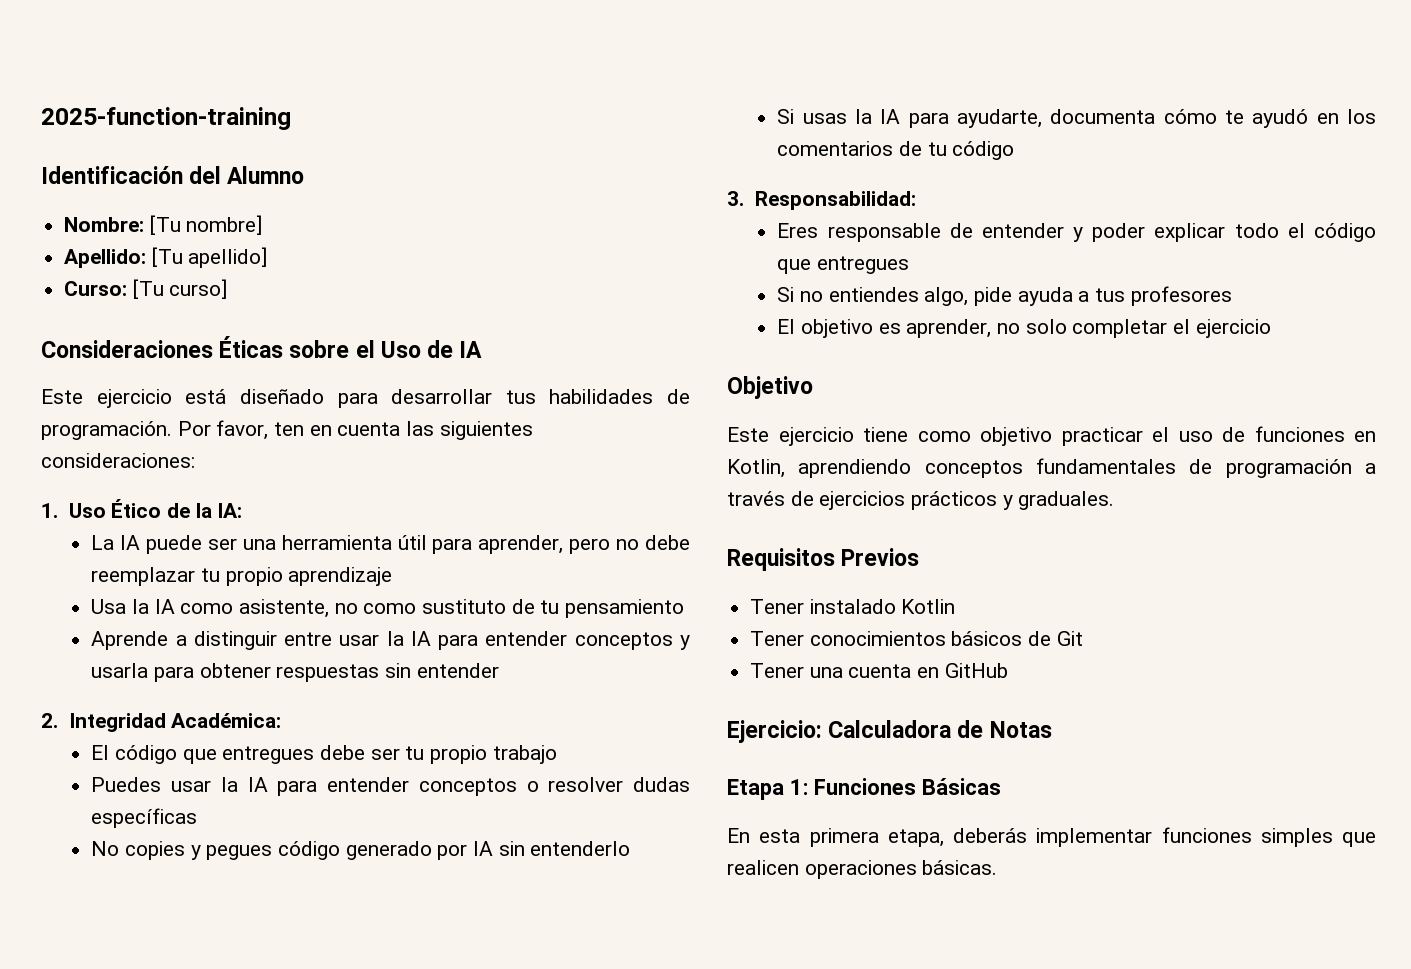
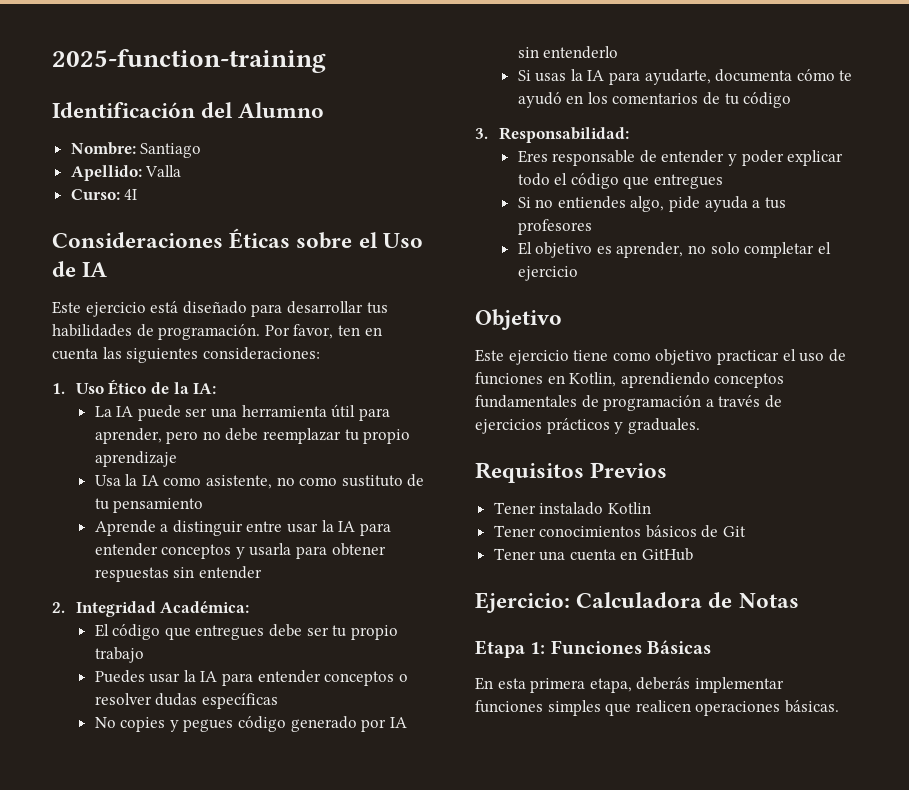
[149,215,263,235] [Tu nombre] -> [140,143,202,158] Santiago
[151,247,268,268] [Tu apellido] -> [145,165,182,177] Valla
[132,279,228,299] [Tu curso] -> [124,189,138,200] 4I

